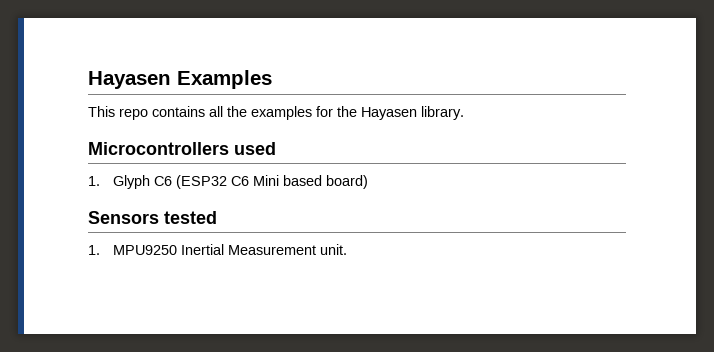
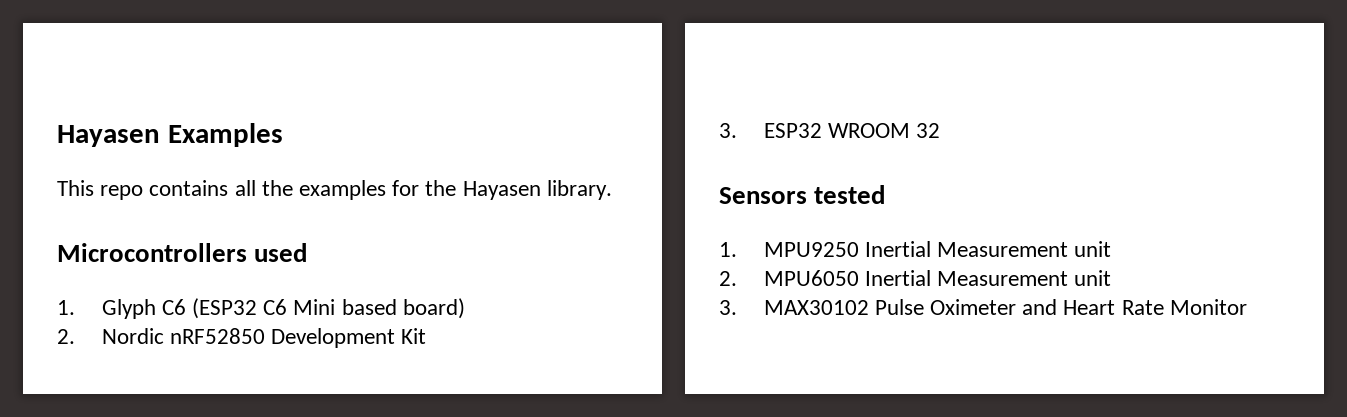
(368, 182) none -> [57,328,427,348] [719,123,941,138] // 2. Nordic nRF52850 Development Kit // 3. ESP32 WROOM 32
[319,244,347,255] unit. -> [1074,241,1112,257] [719,270,1112,286] [719,299,1247,315] unit // 2. MPU6050 Inertial Measurement unit // 3. MAX30102 Pulse Oximeter and Heart Rate Monitor

